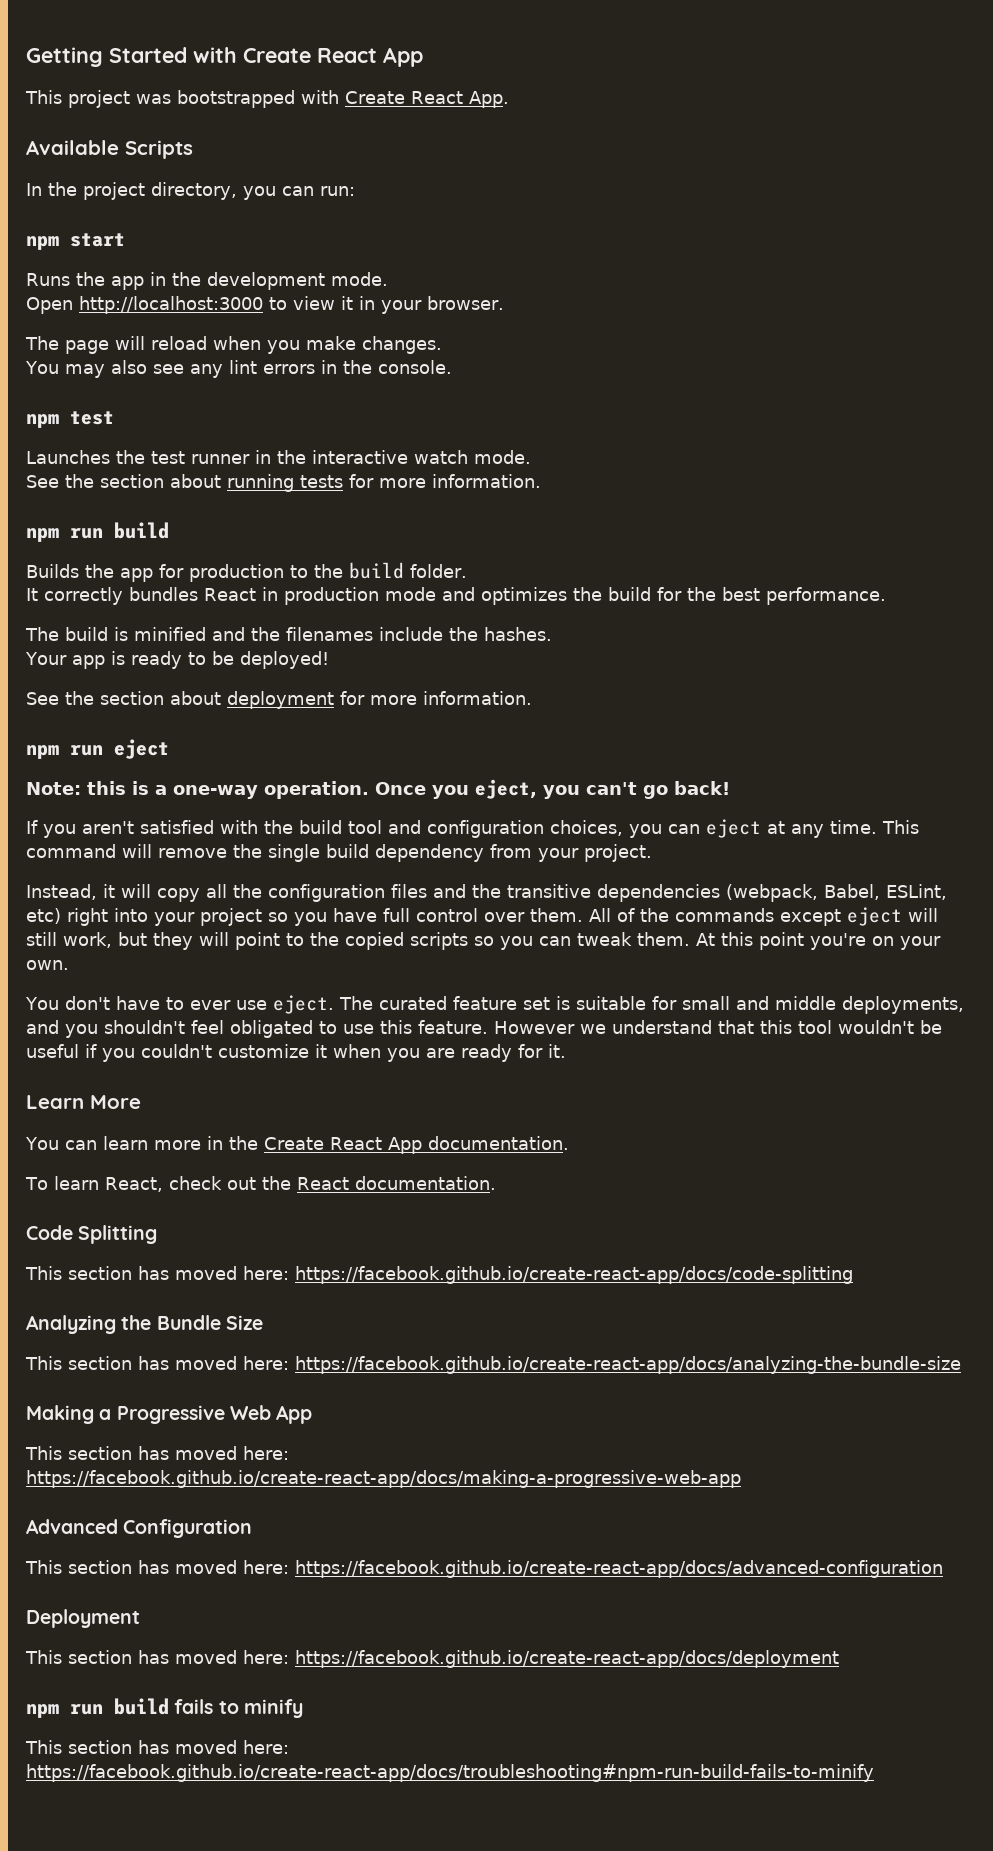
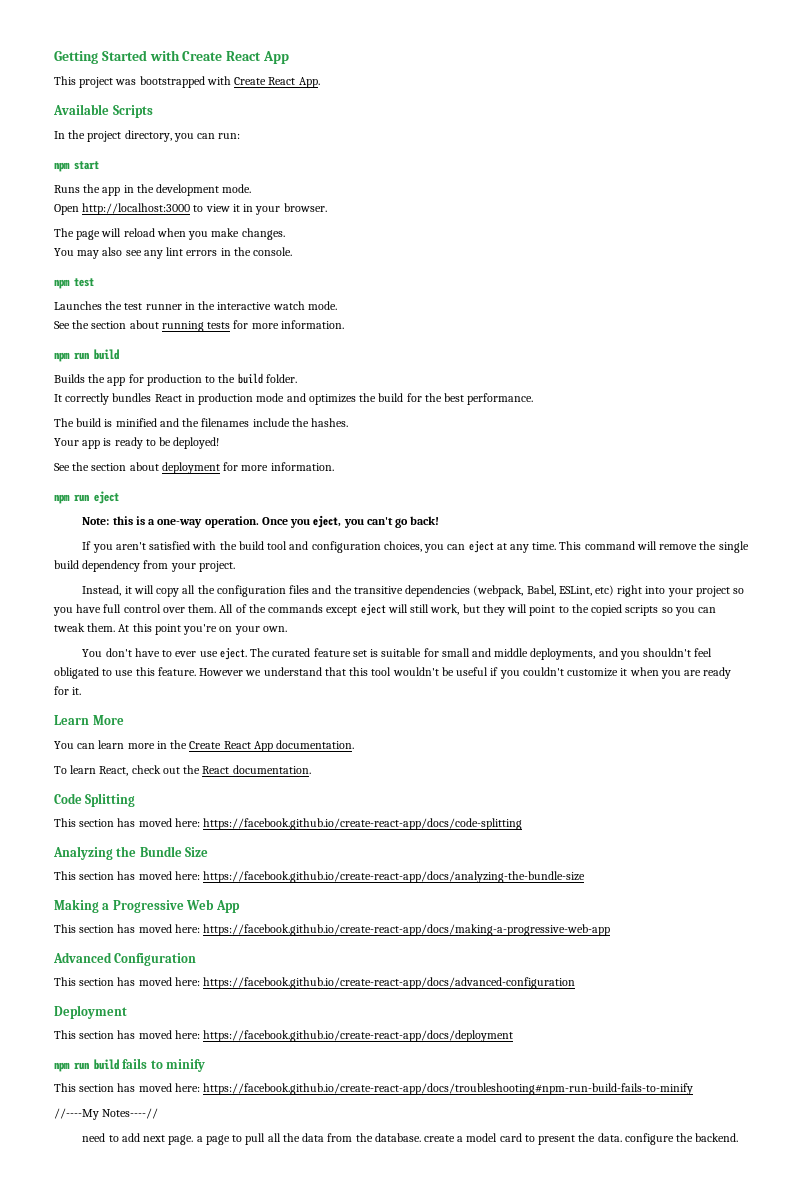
(874, 1773) none -> [54,1108,159,1120] [82,1133,739,1145] // //----My Notes----// // need to add next page. a page to pull all the data from the database. create a model card to present the data. configure the backend.

